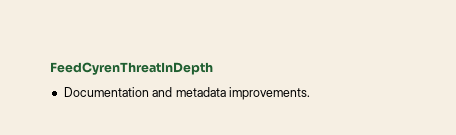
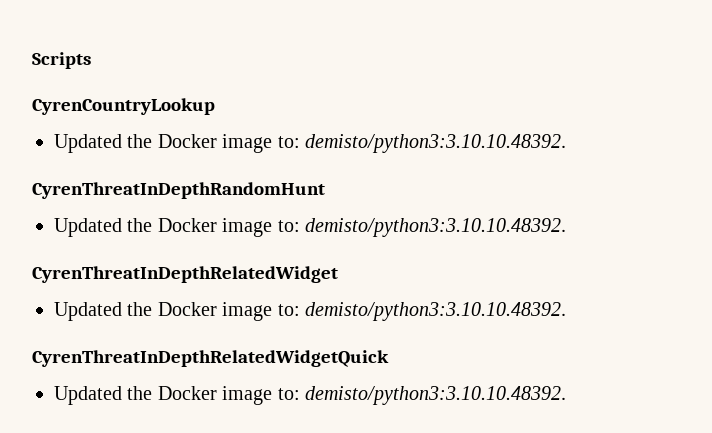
[50,62,213,75] [63,87,310,100] FeedCyrenThreatInDepth // Documentation and metadata improvements. -> [32,52,91,69] [32,98,215,115] [54,134,566,153] [32,182,325,199] [54,218,566,237] [32,266,338,283] [54,302,566,321] [32,350,389,367] [54,386,566,405] Scripts // CyrenCountryLookup // Updated the Docker image to: demisto/python3:3.10.10.48392. // CyrenThreatInDepthRandomHunt // Updated the Docker image to: demisto/python3:3.10.10.48392. // CyrenThreatInDepthRelatedWidget // Updated the Docker image to: demisto/python3:3.10.10.48392. // CyrenThreatInDepthRelatedWidgetQuick // Updated the Docker image to: demisto/python3:3.10.10.48392.

